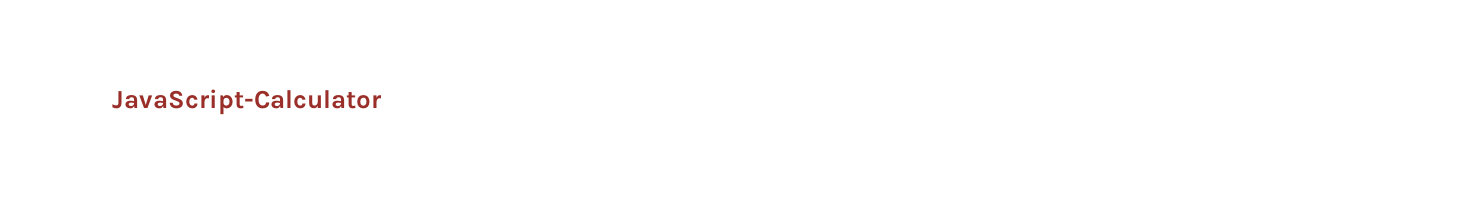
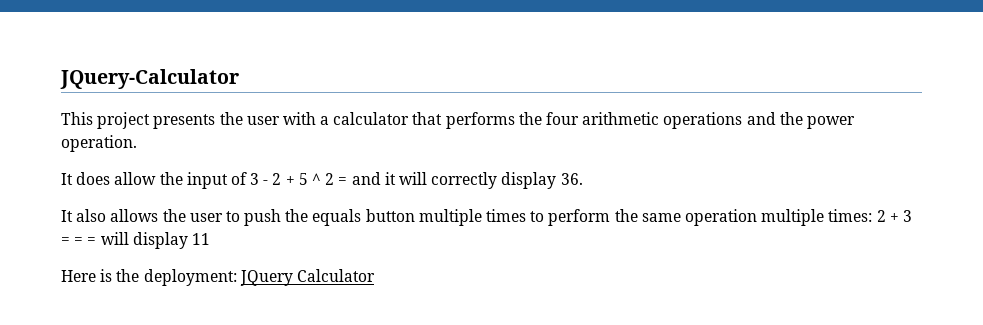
[112,89,382,115] JavaScript-Calculator -> [60,69,239,89] [61,112,855,129] [61,135,137,152] [61,172,583,189] [61,209,912,226] [61,232,210,249] [61,269,375,286] JQuery-Calculator // This project presents the user with a calculator that performs the four arithmetic operations and the power operation. // It does allow the input of 3 - 2 + 5 ^ 2 = and it will correctly display 36. // It also allows the user to push the equals button multiple times to perform the same operation multiple times: 2 + 3 = = = will display 11 // Here is the deployment: JQuery Calculator

